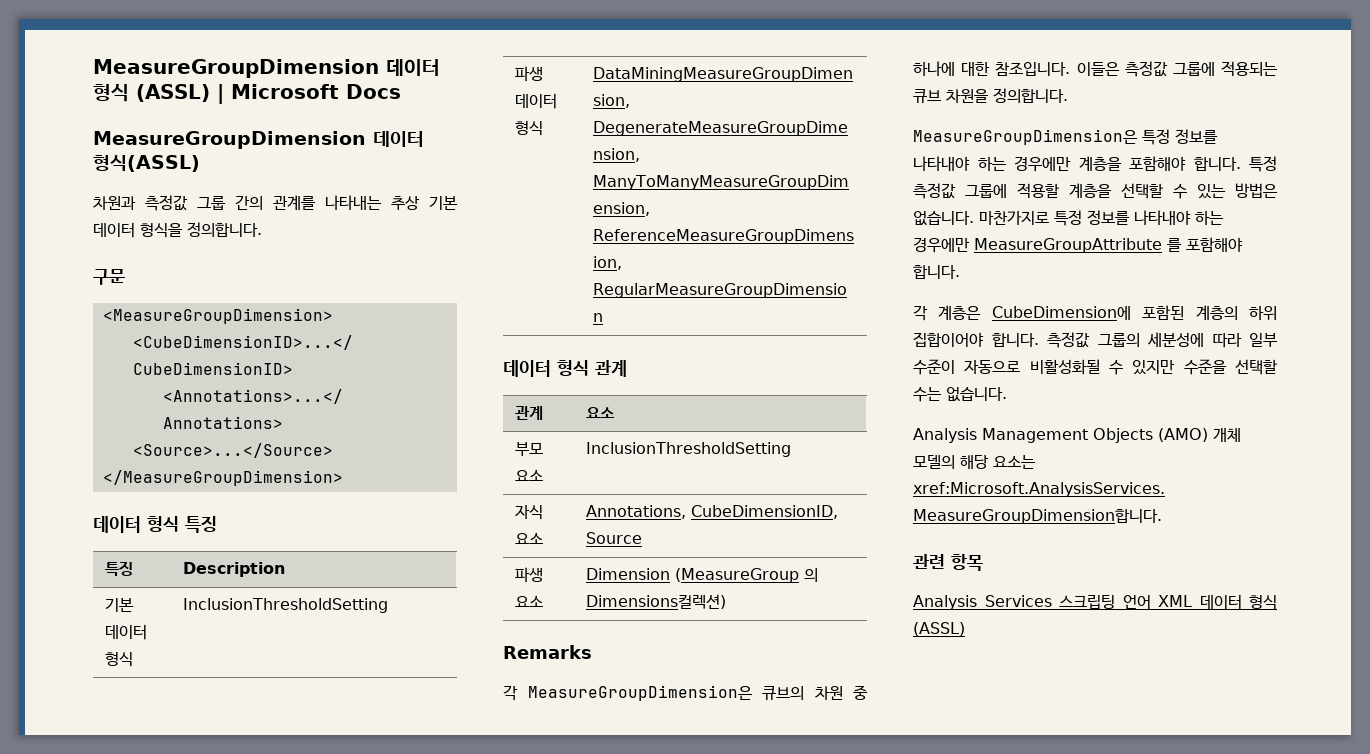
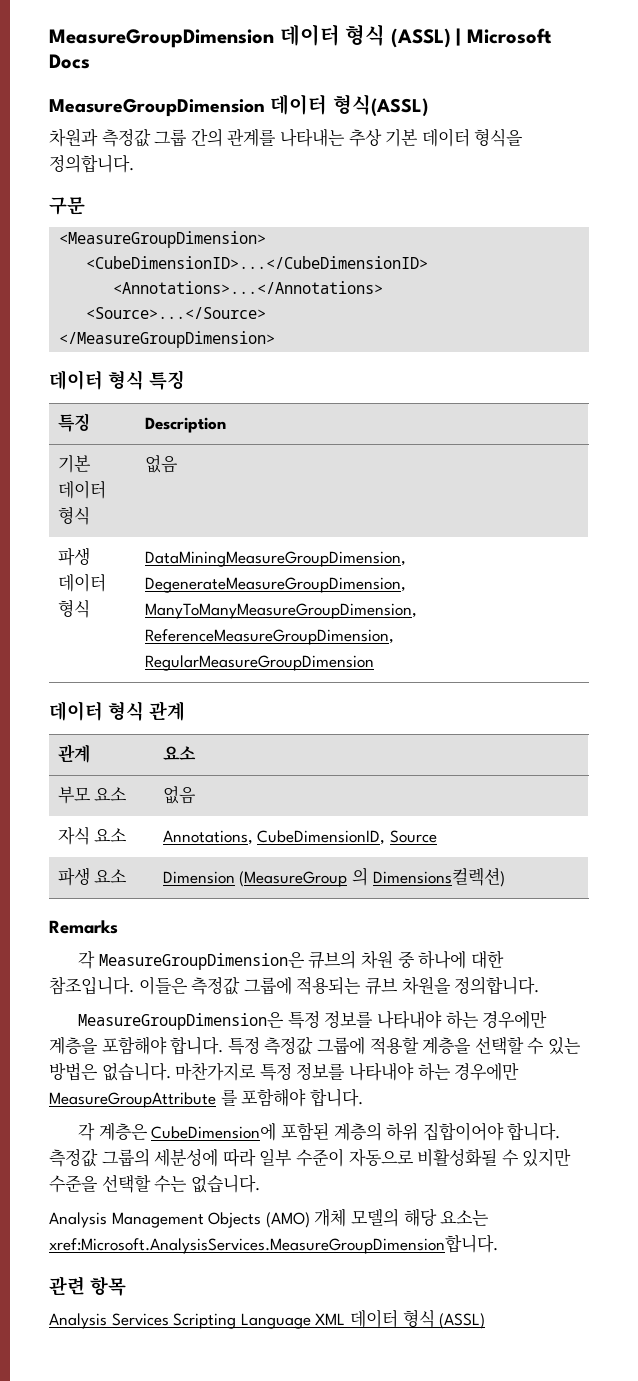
[183,598,389,613] InclusionThresholdSetting -> [144,455,178,473] 없음
[586,442,792,457] InclusionThresholdSetting -> [162,786,196,804] 없음
[1059,595,1151,609] 스크립팅 언어 -> [173,1313,311,1329] Scripting Language

